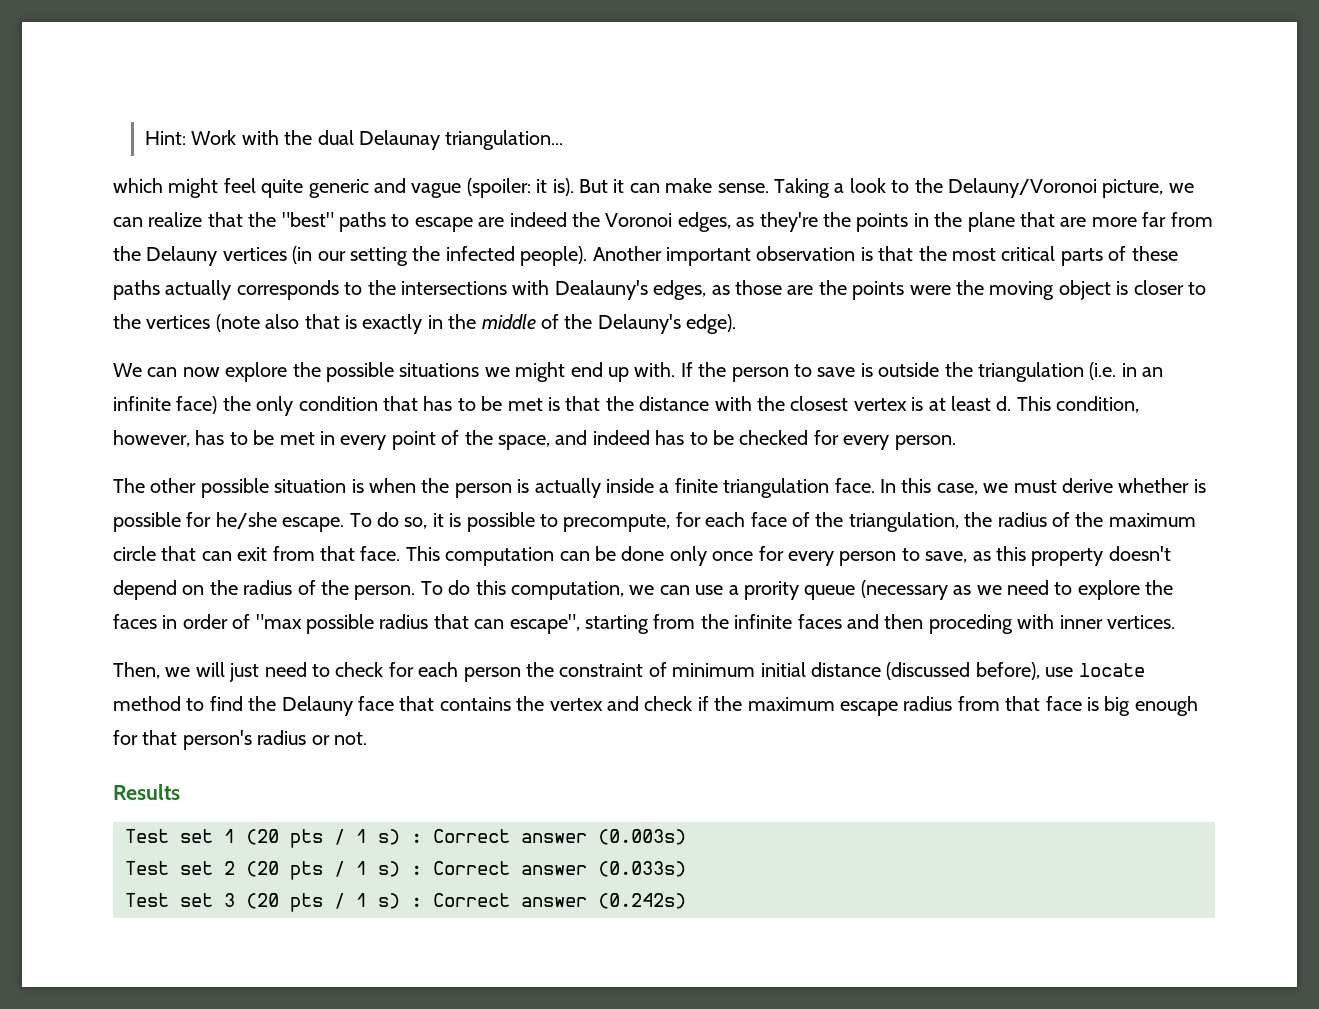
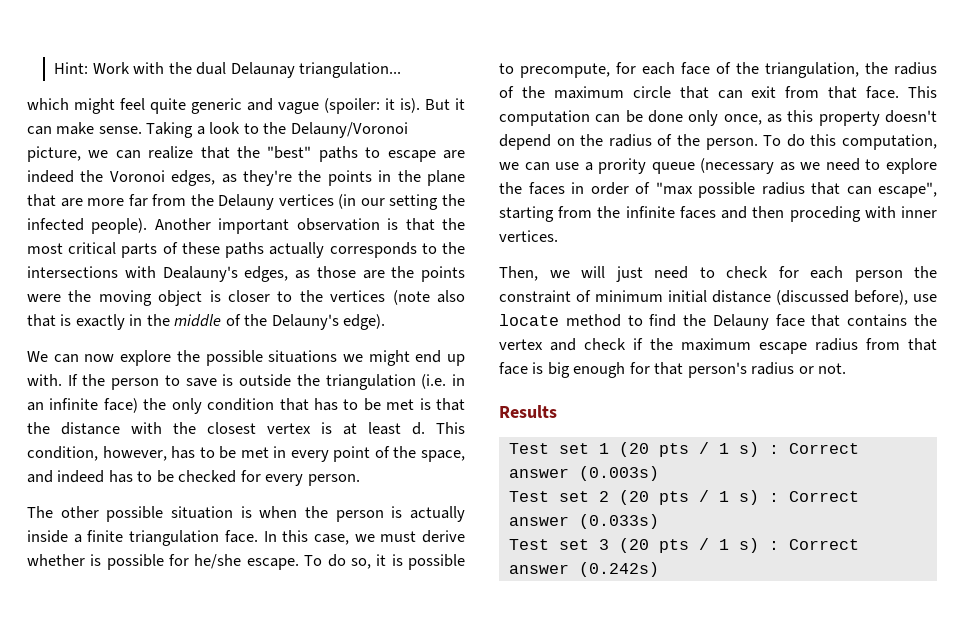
[712,546,968,566] once for every person to save, -> [723,114,762,125] once,

